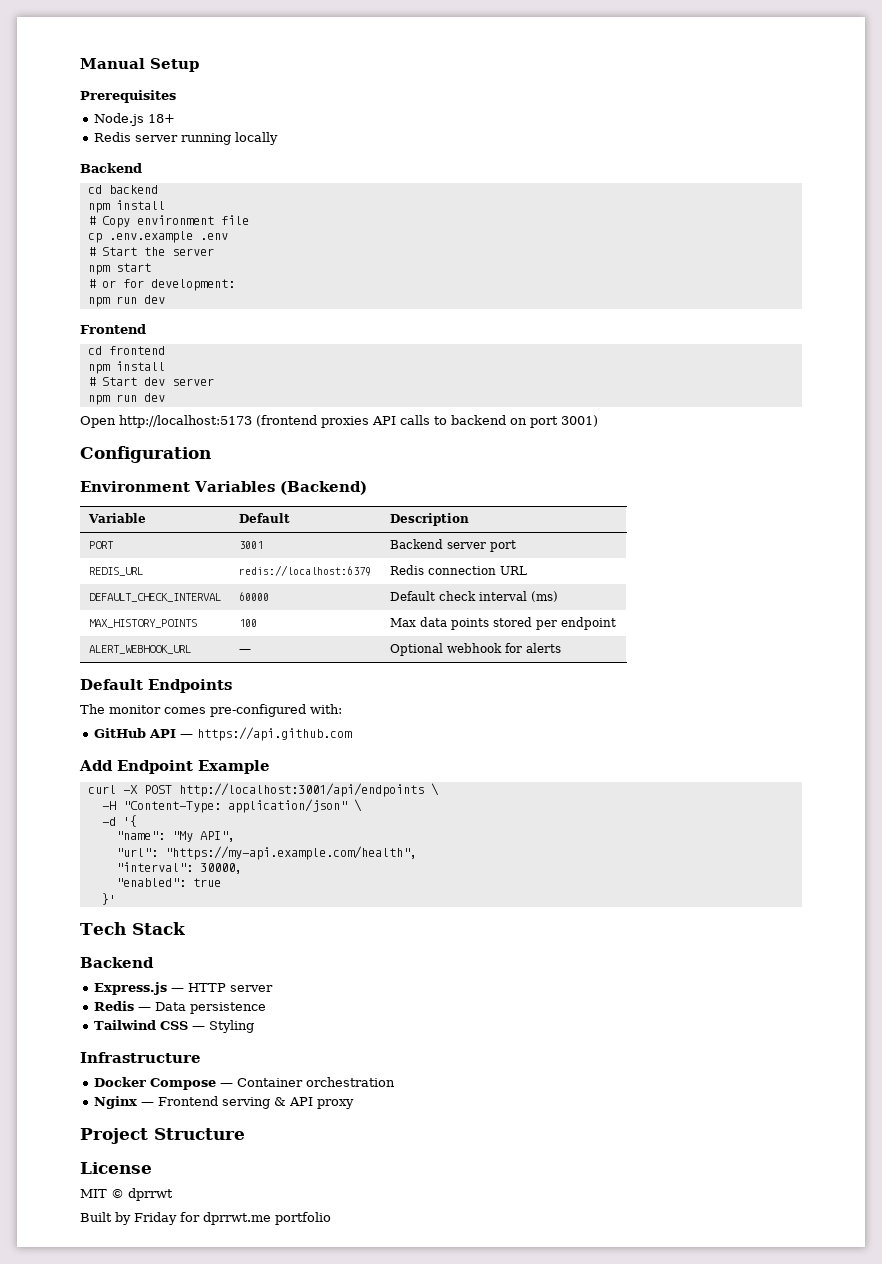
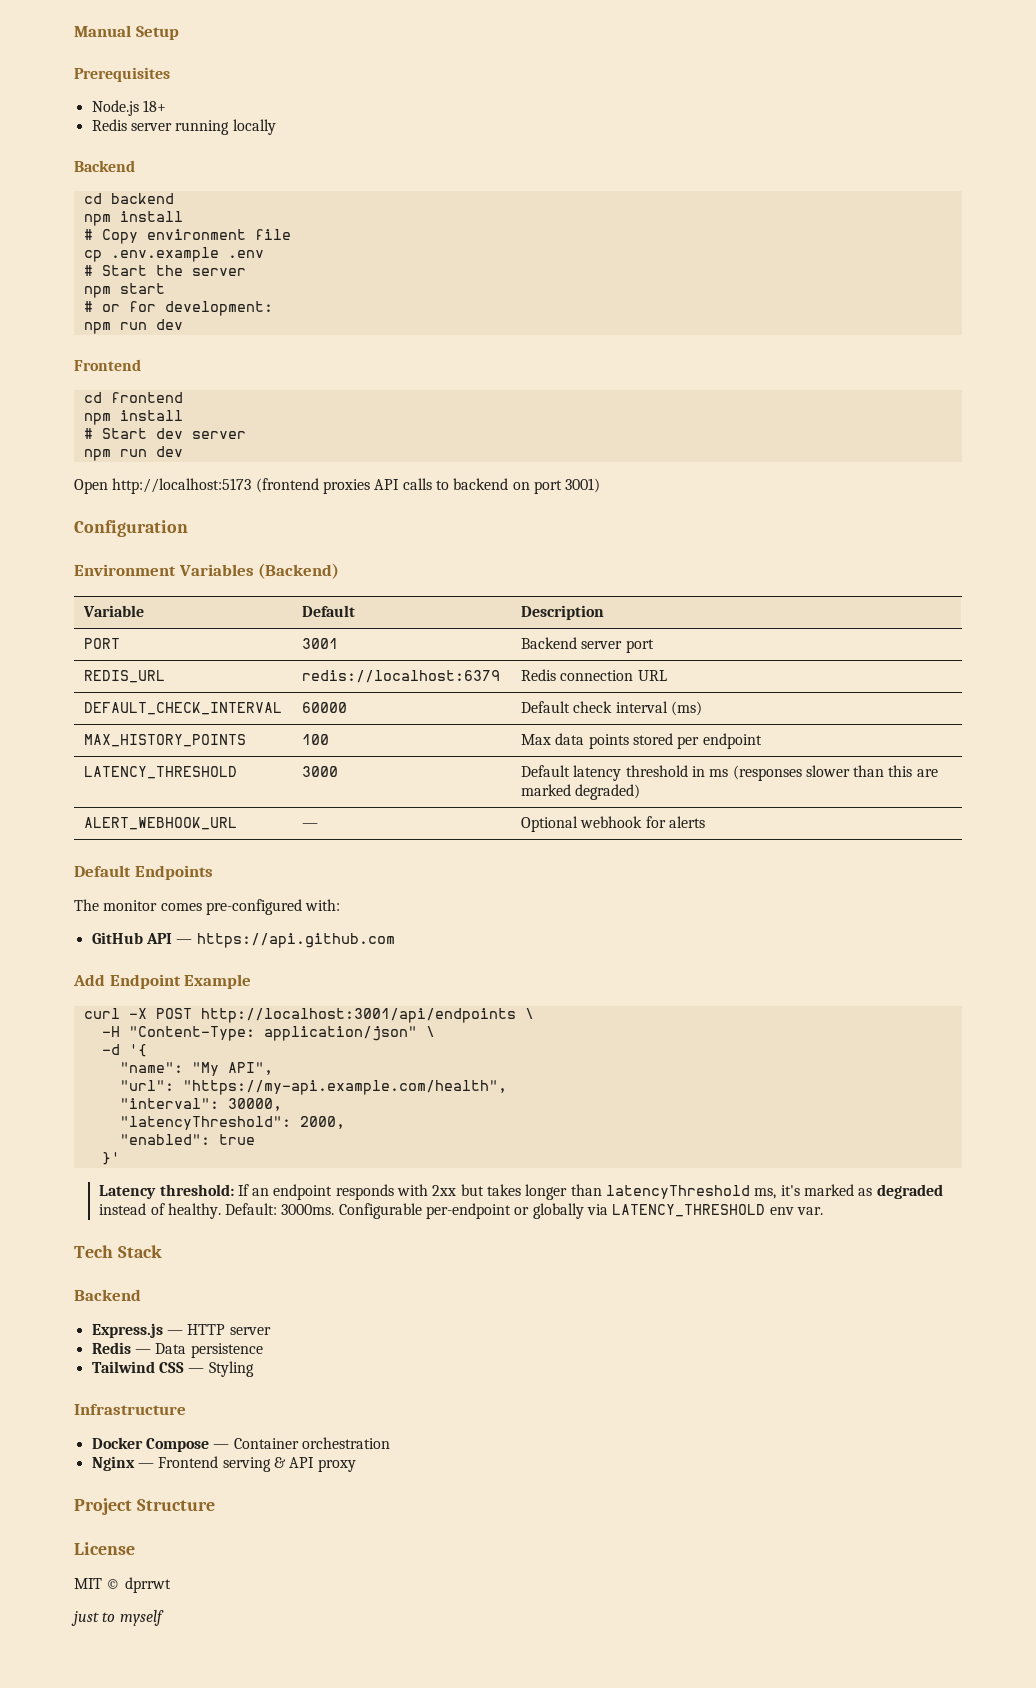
(616, 623) none -> [83,766,237,779] [301,766,338,777] [520,765,938,781] [520,784,641,800] // LATENCY_THRESHOLD | 3000 | Default latency threshold in ms (responses slower than this are marked degraded)
(242, 868) none -> [119,1116,345,1130] // "latencyThreshold": 2000,
(116, 899) none -> [99,1184,943,1200] [99,1203,824,1219] // Latency threshold: If an endpoint responds with 2xx but takes longer than latencyThreshold ms, it's marked as degraded instead of healthy. Default: 3000ms. Configurable per-endpoint or globally via LATENCY_THRESHOLD env var.
[80,1212,331,1225] Built by Friday for dprrwt.me portfolio -> [71,1610,164,1626] just to myself

